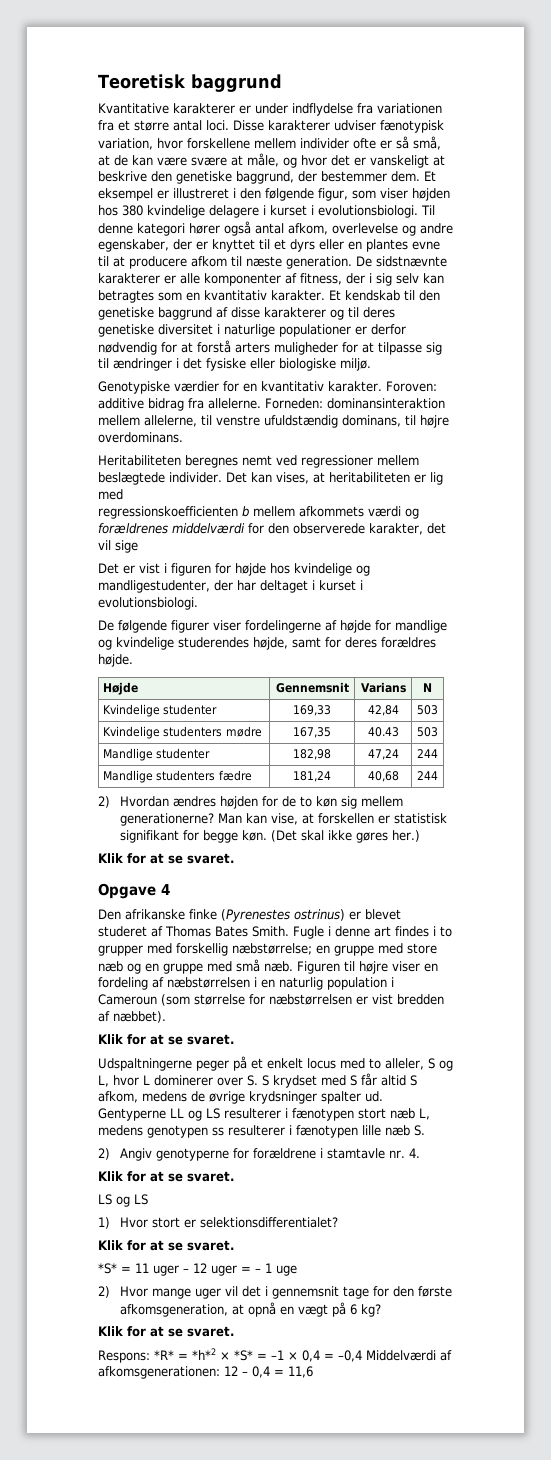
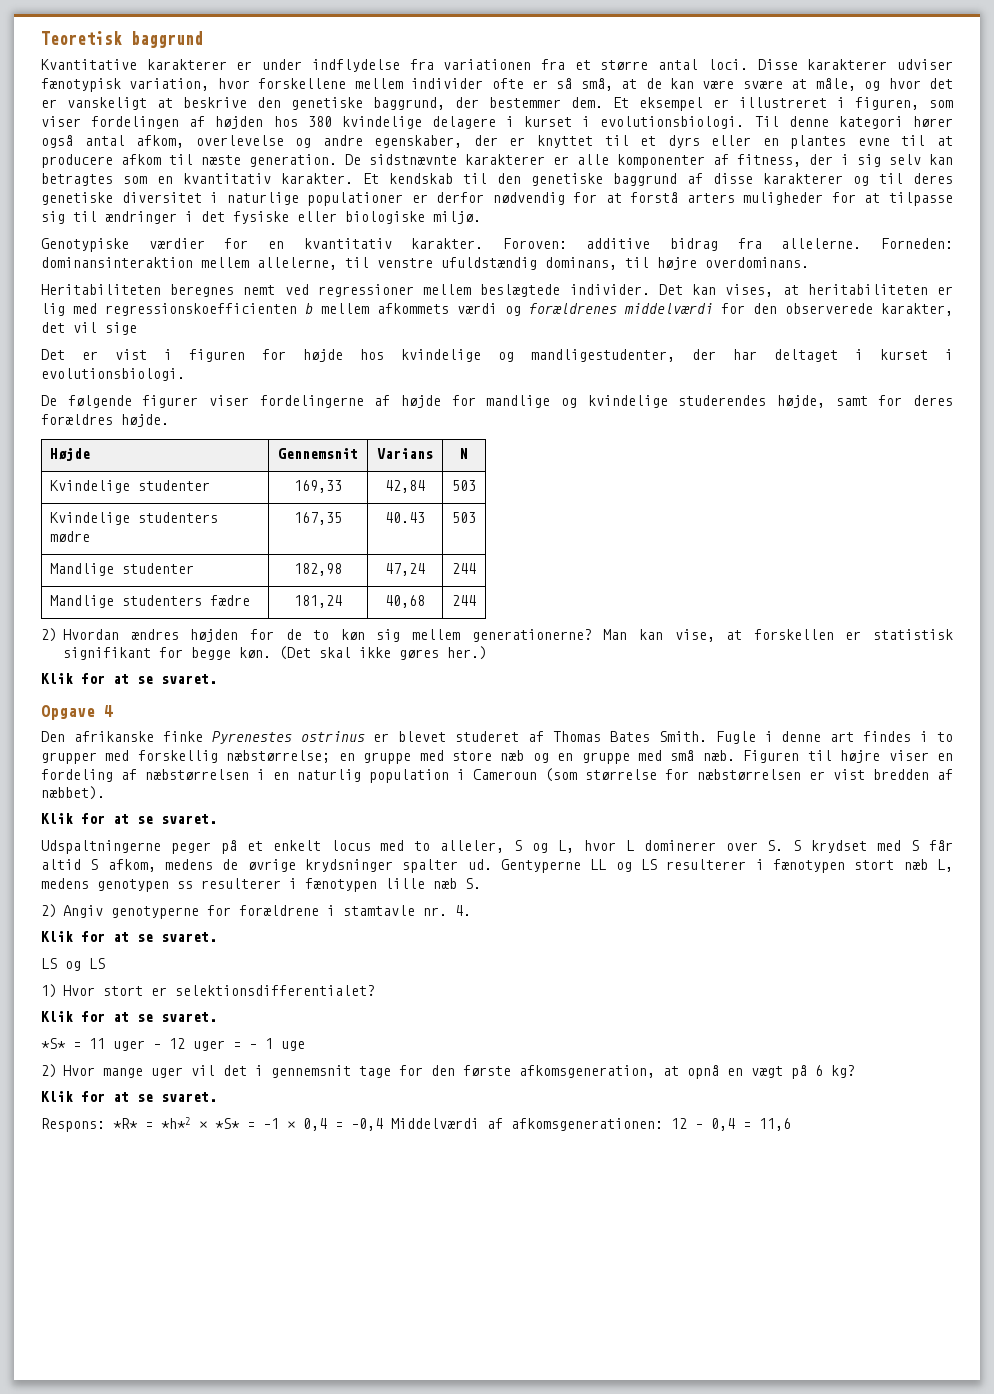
[240,188,408,201] den følgende figur, som viser -> [855,97,953,110] [41,116,206,129] figuren, som viser fordelingen af
(123, 494) // -> (97, 308) none
[221,909,345,922] (Pyrenestes ostrinus) -> [211,731,365,744] Pyrenestes ostrinus

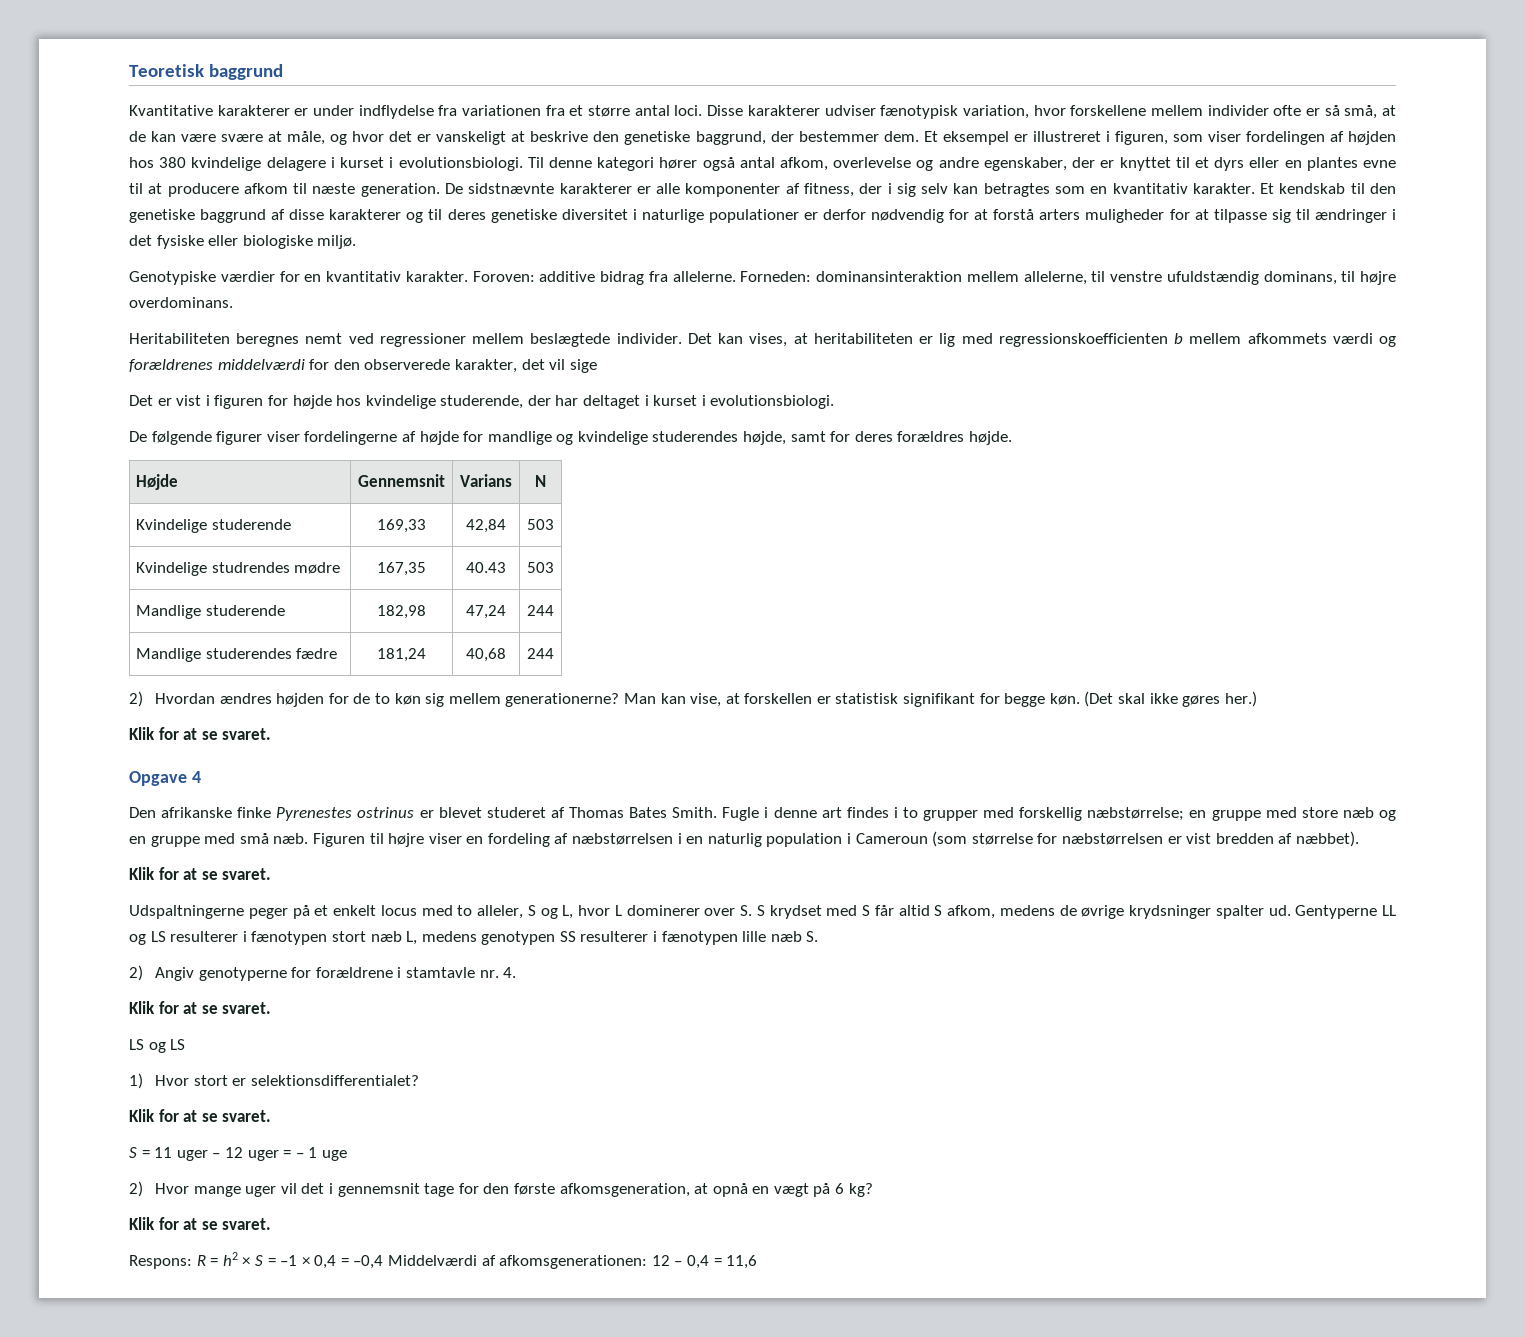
[498,349,675,362] og mandligestudenter, -> [440,395,524,409] studerende,
[137,480,210,491] studenter -> [211,519,291,530] studerende
[137,512,218,523] studenters -> [211,562,290,573] studrendes
[121,563,194,574] studenter -> [205,605,285,616] studerende
[121,595,202,606] studenters -> [205,648,292,659] studerendes
[177,881,193,889] ss -> [559,931,576,942] SS
[41,1038,66,1049] *S* -> [129,1147,137,1158] S
[113,1117,240,1129] *R* = *h*2 × *S* -> [196,1252,263,1266] R = h2 × S

